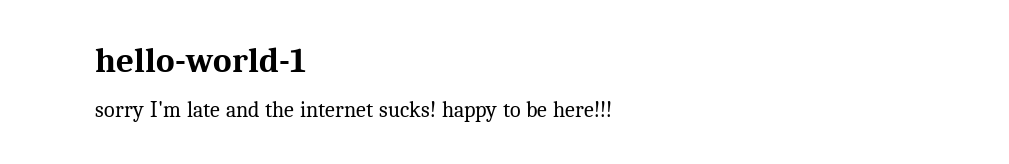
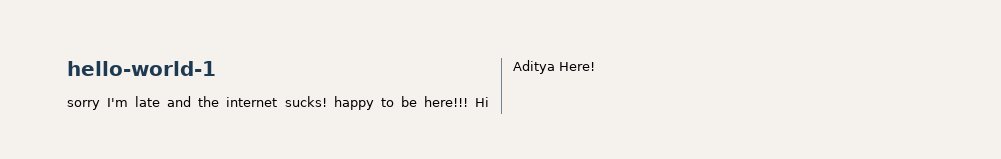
(613, 109) none -> [474,97,489,107] [513,60,595,74] Hi Aditya Here!

